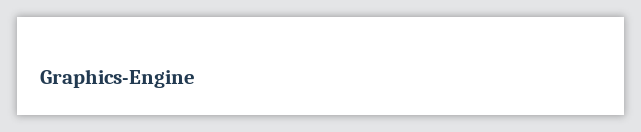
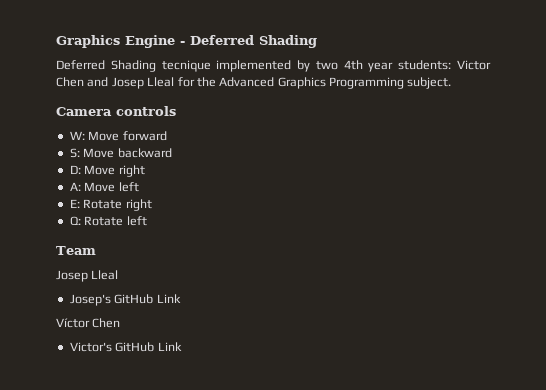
[40,69,195,88] Graphics-Engine -> [56,35,317,48] [56,60,491,72] [56,77,452,89] [56,106,176,116] [69,131,167,141] [69,148,172,158] [69,165,145,177] [69,182,139,192] [69,199,152,211] [69,216,147,226] [56,246,96,255] [56,270,119,282] [69,294,181,306] [56,318,121,328] [69,342,182,352] Graphics Engine - Deferred Shading // Deferred Shading tecnique implemented by two 4th year students: Victor Chen and Josep Lleal for the Advanced Graphics Programming subject. // Camera controls // W: Move forward // S: Move backward // D: Move right // A: Move left // E: Rotate right // Q: Rotate left // Team // Josep Lleal // Josep's GitHub Link // Víctor Chen // Victor's GitHub Link

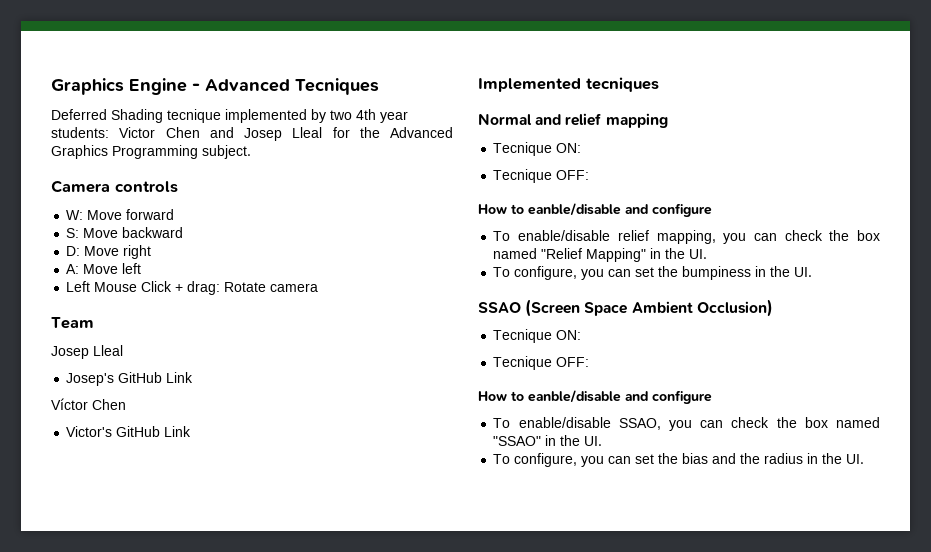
[190,35,317,48] Deferred Shading -> [205,78,379,95] Advanced Tecniques
[69,199,152,211] [69,216,147,226] E: Rotate right // Q: Rotate left -> [66,281,319,295] Left Mouse Click + drag: Rotate camera
(182, 346) none -> [478,77,659,92] [478,113,668,128] [493,142,582,156] [493,169,590,183] [478,203,712,217] [493,230,880,244] [493,248,708,262] [493,266,813,280] [478,299,773,317] [493,329,582,343] [493,356,590,370] [478,390,712,404] [493,417,880,431] [493,435,603,446] [493,453,865,467] // Implemented tecniques // Normal and relief mapping // Tecnique ON: // Tecnique OFF: // How to eanble/disable and configure // To enable/disable relief mapping, you can check the box named "Relief Mapping" in the UI. // To configure, you can set the bumpiness in the UI. // SSAO (Screen Space Ambient Occlusion) // Tecnique ON: // Tecnique OFF: // How to eanble/disable and configure // To enable/disable SSAO, you can check the box named "SSAO" in the UI. // To configure, you can set the bias and the radius in the UI.

